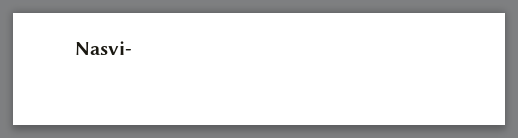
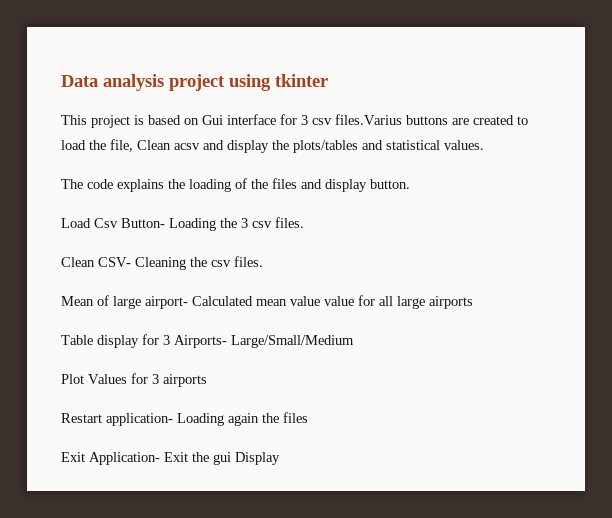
[75,41,132,55] Nasvi- -> [61,74,328,91] [61,114,528,128] [61,139,484,153] [61,178,410,192] [61,217,304,231] [61,256,263,270] [61,295,473,309] [61,334,354,348] [61,373,207,387] [61,412,308,426] [61,452,280,465] Data analysis project using tkinter // This project is based on Gui interface for 3 csv files.Varius buttons are created to load the file, Clean acsv and display the plots/tables and statistical values. // The code explains the loading of the files and display button. // Load Csv Button- Loading the 3 csv files. // Clean CSV- Cleaning the csv files. // Mean of large airport- Calculated mean value value for all large airports // Table display for 3 Airports- Large/Small/Medium // Plot Values for 3 airports // Restart application- Loading again the files // Exit Application- Exit the gui Display

